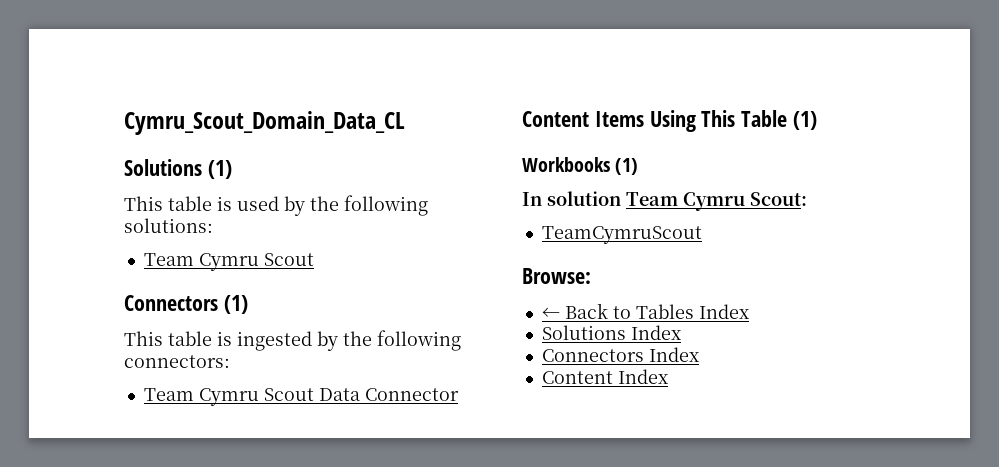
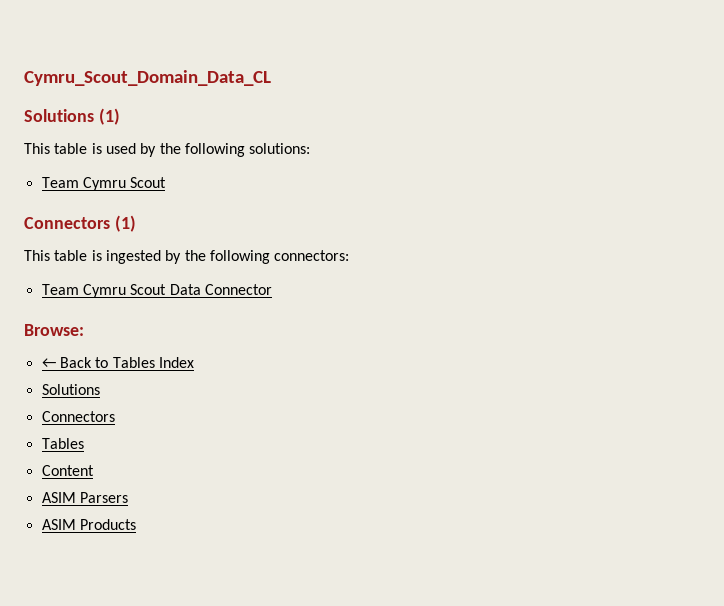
[522,110,818,132] [522,157,639,175] [522,191,807,211] [541,226,702,244] // Content Items Using This Table (1) // Workbooks (1) // In solution Team Cymru Scout: // TeamCymruScout -> (272, 289) none
[630,325,681,340] [541,347,699,362] [541,369,668,384] Index // Connectors Index // Content Index -> [41,411,115,422] [41,438,84,449] [41,465,94,476] [41,492,128,503] [41,519,136,530] // Connectors // Tables // Content // ASIM Parsers // ASIM Products

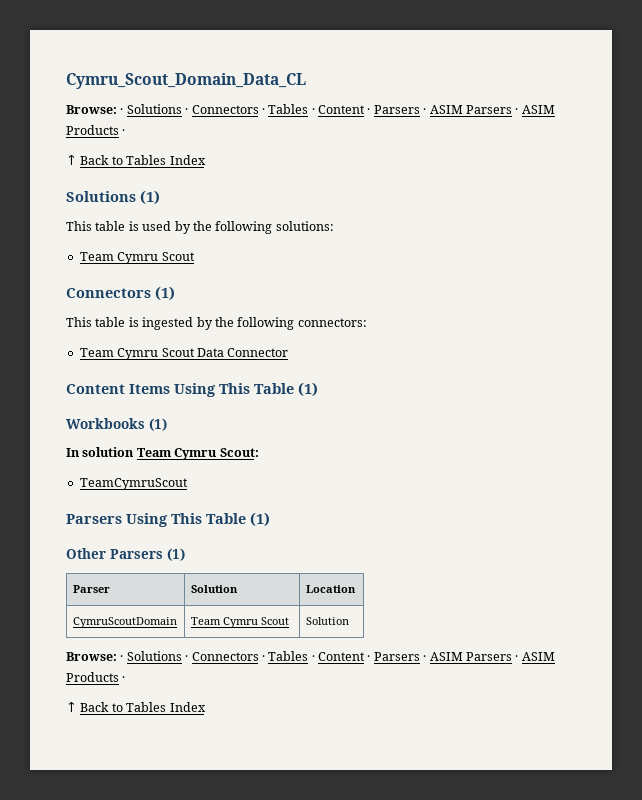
(271, 78) none -> [66,104,555,114] [66,125,126,135] [66,155,206,165] // Browse: · Solutions · Connectors · Tables · Content · Parsers · ASIM Parsers · ASIM Products · // ↑ Back to Tables Index
[24,324,84,336] [41,357,194,368] [41,384,100,395] [41,411,115,422] [41,438,84,449] [41,465,94,476] [41,492,128,503] [41,519,136,530] Browse: // ← Back to Tables Index // Solutions // Connectors // Tables // Content // ASIM Parsers // ASIM Products -> [66,382,318,397] [66,418,167,431] [66,447,259,460] [79,478,188,490] [66,512,270,527] [66,548,185,561] [72,585,110,593] [190,585,238,593] [305,585,356,593] [72,617,177,628] [190,617,289,628] [305,617,349,625] [66,651,555,661] [66,672,126,682] [66,702,206,712] Content Items Using This Table (1) // Workbooks (1) // In solution Team Cymru Scout: // TeamCymruScout // Parsers Using This Table (1) // Other Parsers (1) // Parser | Solution | Location // CymruScoutDomain | Team Cymru Scout | Solution // Browse: · Solutions · Connectors · Tables · Content · Parsers · ASIM Parsers · ASIM Products · // ↑ Back to Tables Index

